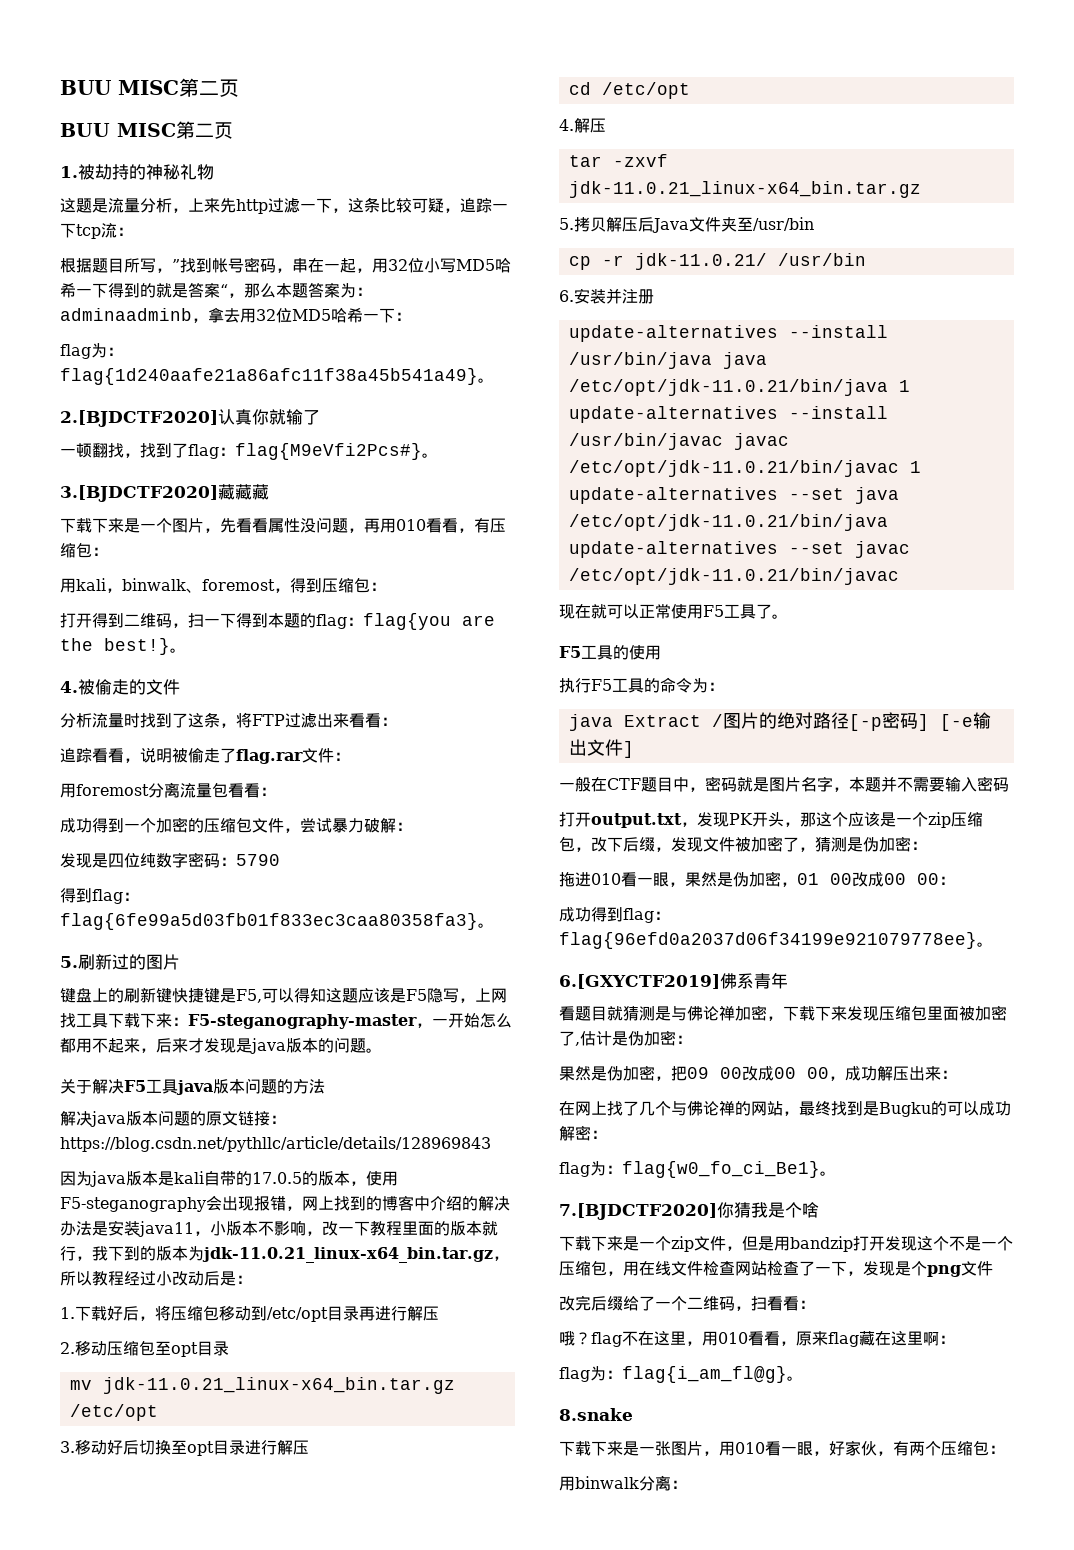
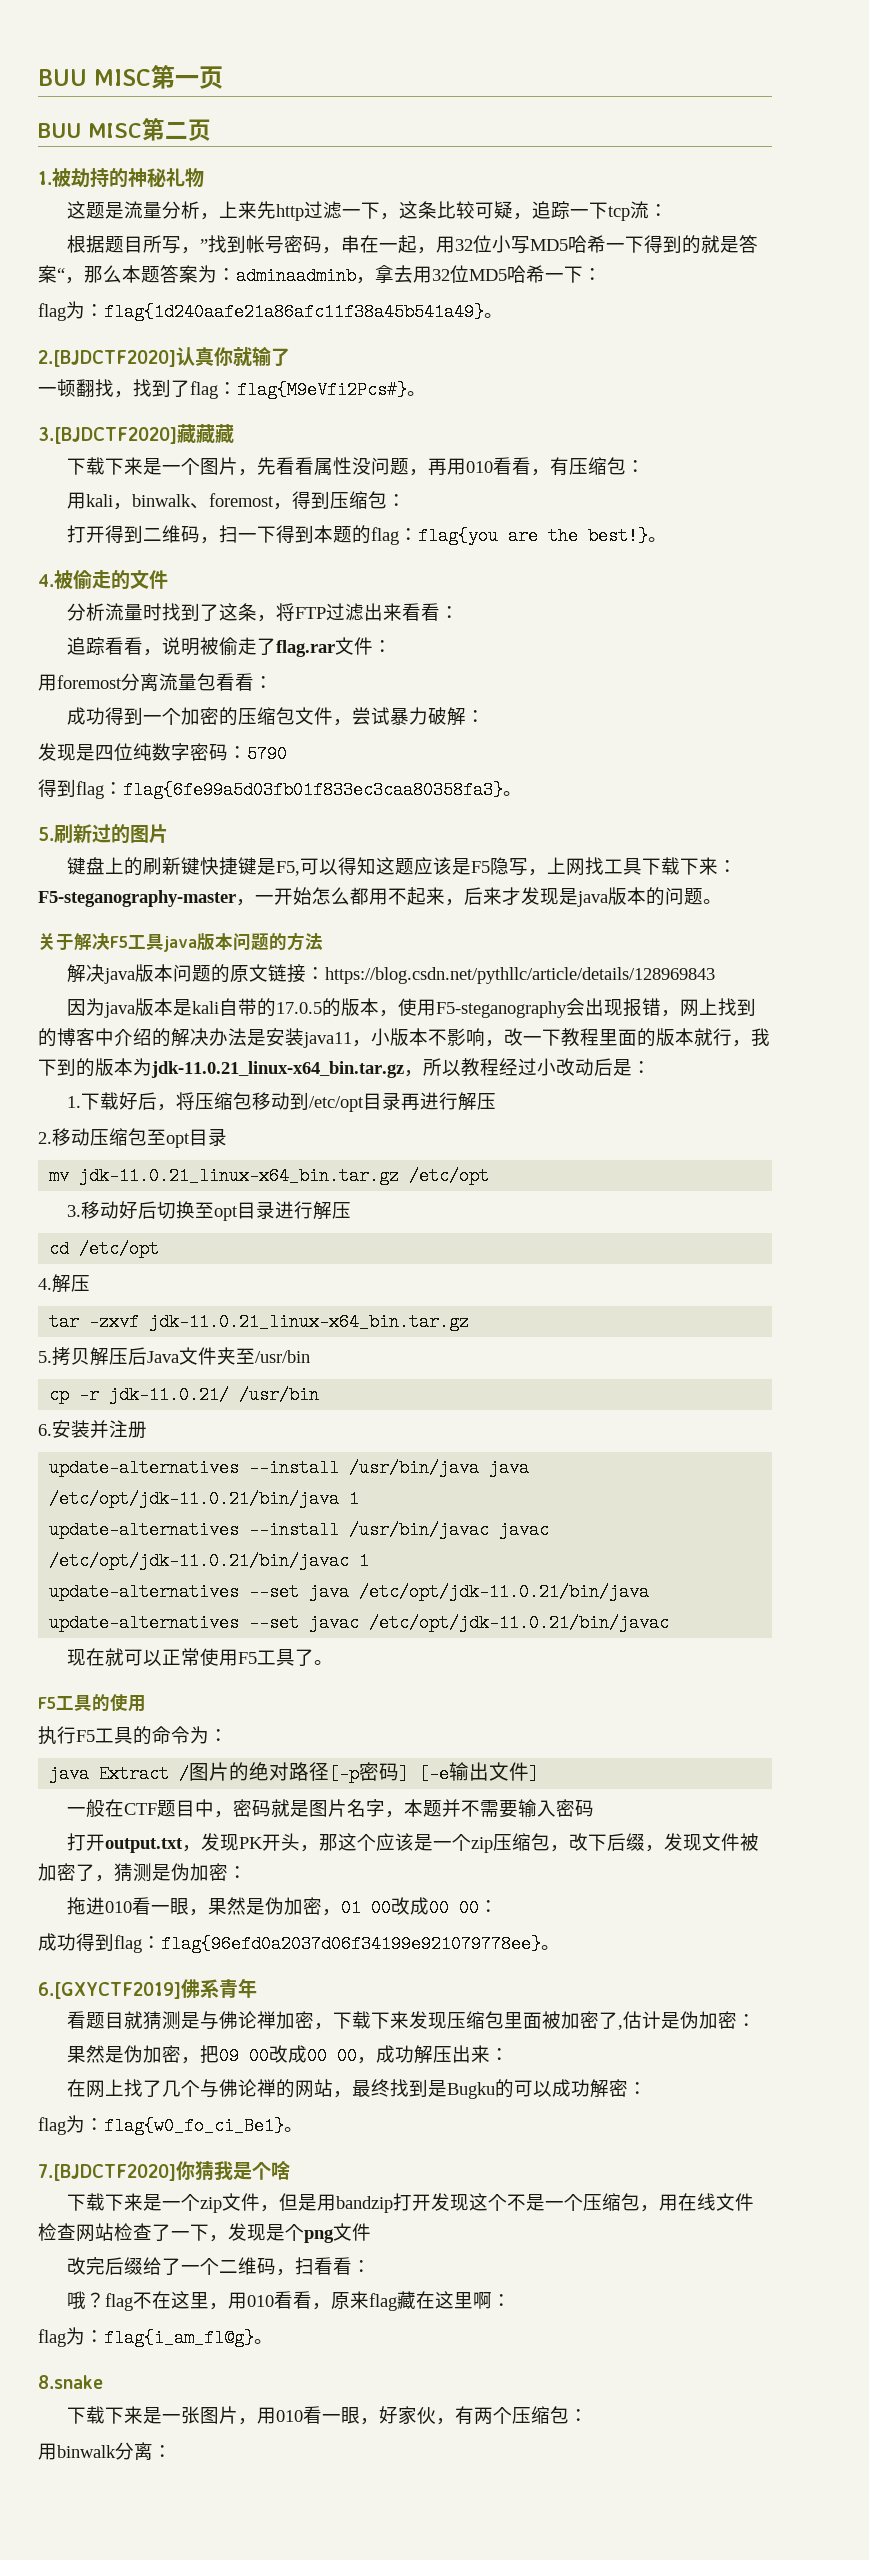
[60,78,219,97] BUU MISC第二 -> [38,65,199,89] BUU MISC第一

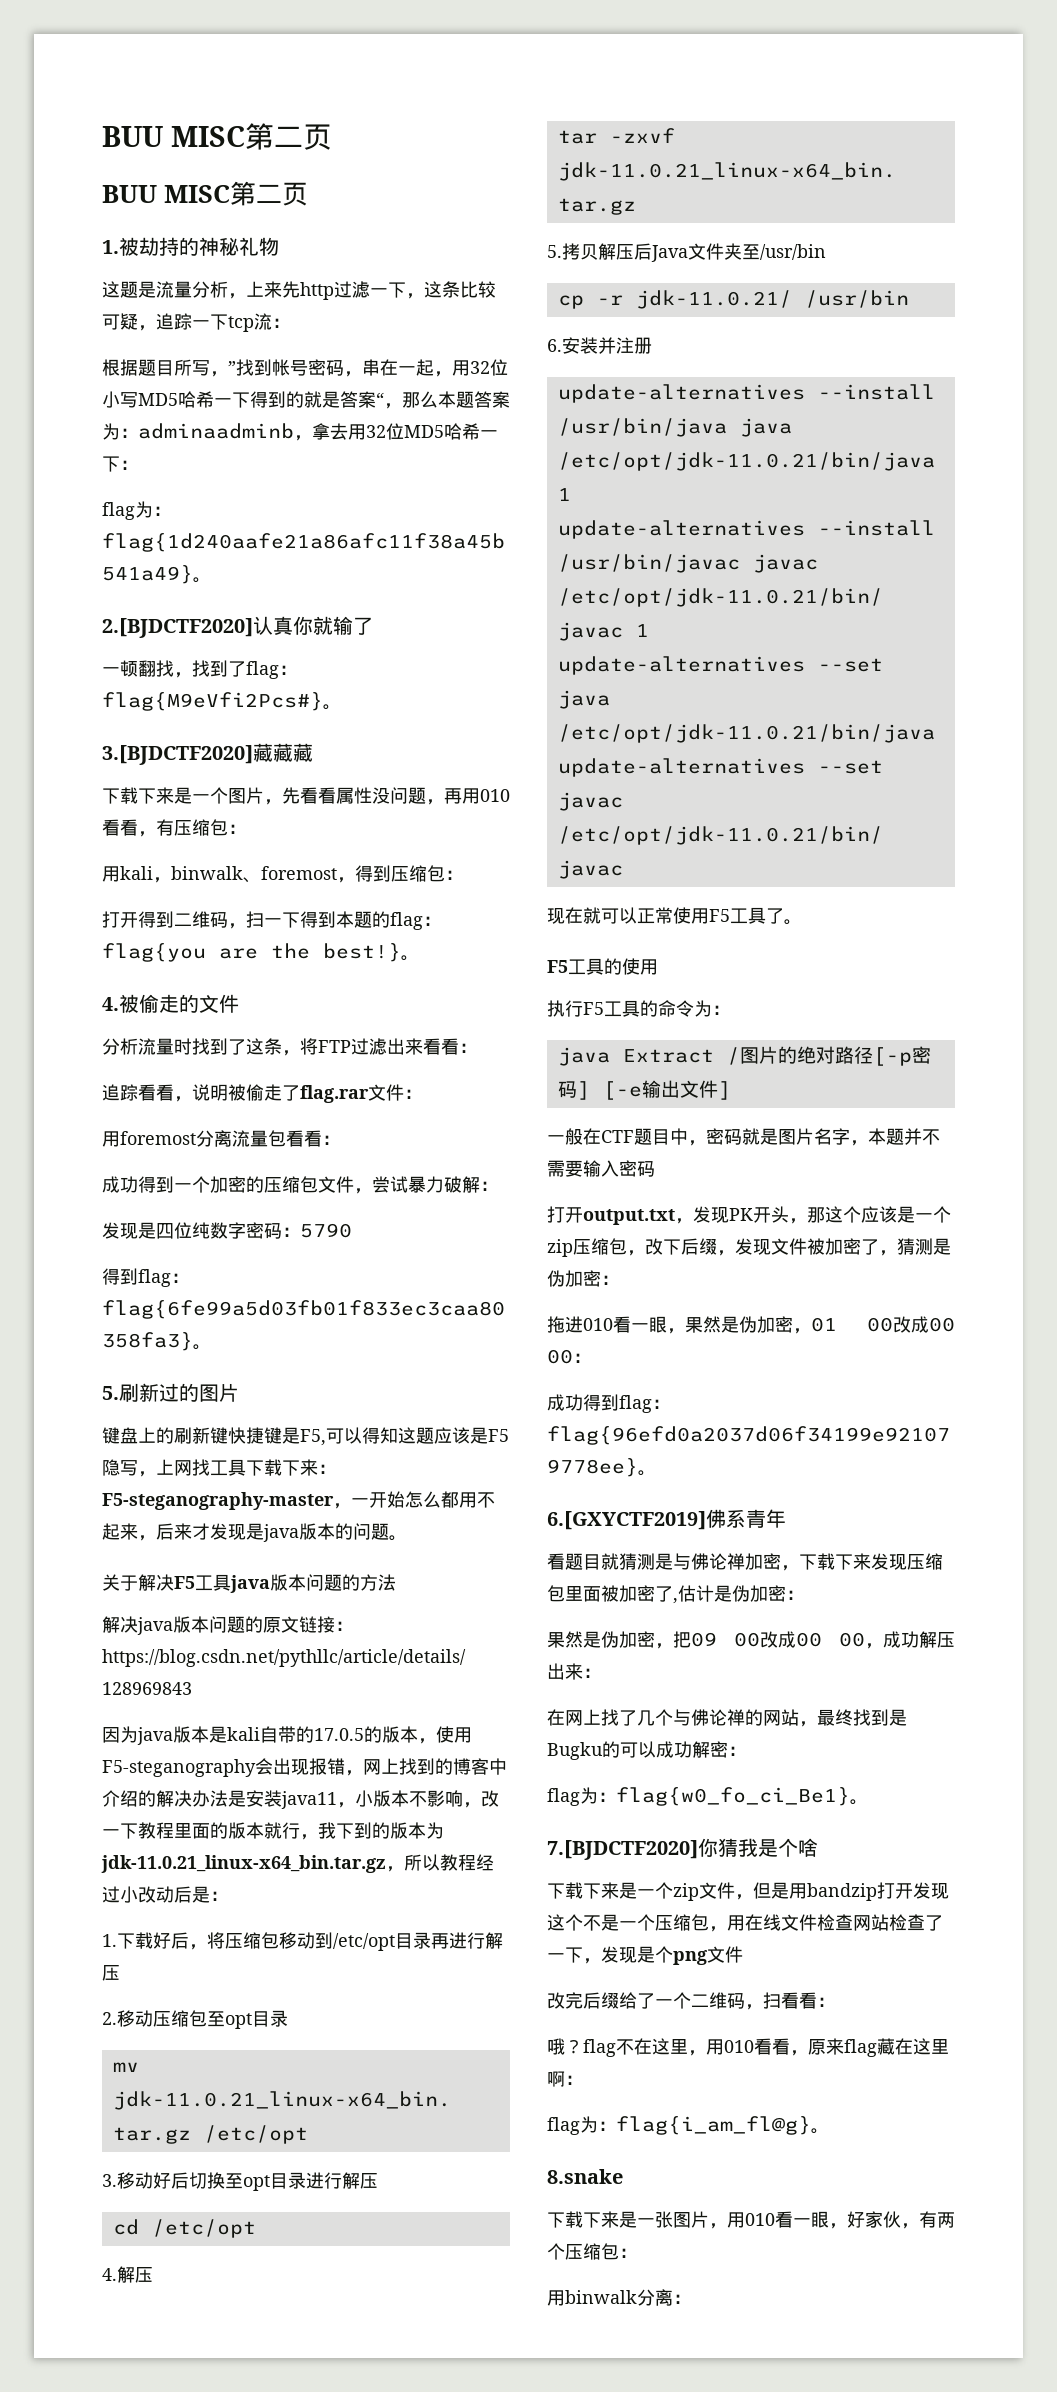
[38,65,199,89] BUU MISC第一 -> [102,123,303,150] BUU MISC第二

